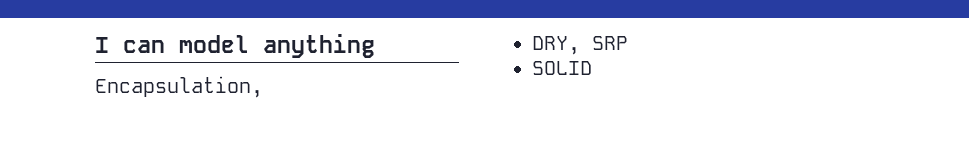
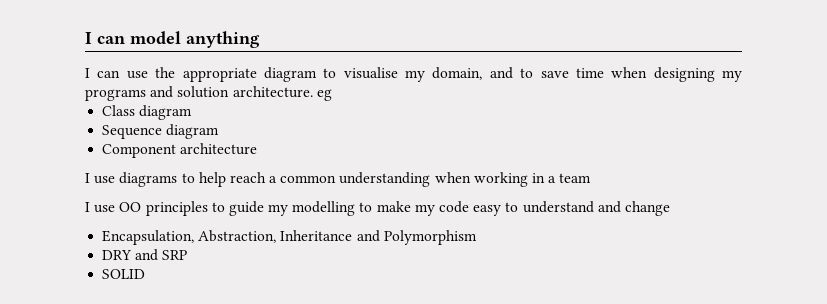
[95,76,263,98] [532,36,580,55] Encapsulation, // DRY, -> [85,67,742,82] [85,86,332,101] [102,105,193,120] [102,124,220,139] [102,143,258,158] [85,172,592,187] [85,201,670,216] [102,230,477,245] [102,249,159,261] I can use the appropriate diagram to visualise my domain, and to save time when designing my programs and solution architecture. eg // Class diagram // Sequence diagram // Component architecture // I use diagrams to help reach a common understanding when working in a team // I use OO principles to guide my modelling to make my code easy to understand and change // Encapsulation, Abstraction, Inheritance and Polymorphism // DRY and

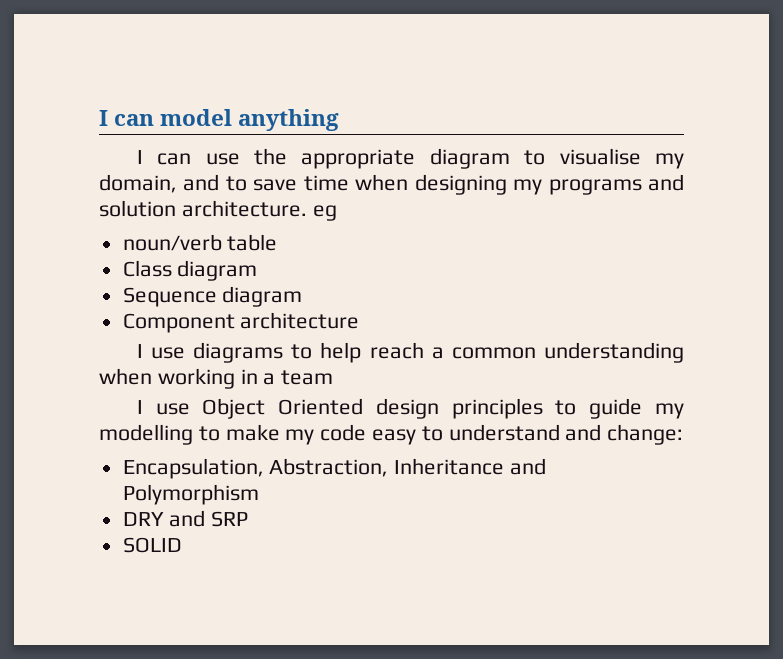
(332, 95) none -> [122,234,278,251] // noun/verb table
[119,202,142,212] OO -> [202,398,439,419] Object Oriented design
[624,201,670,216] change -> [607,424,684,445] change:

